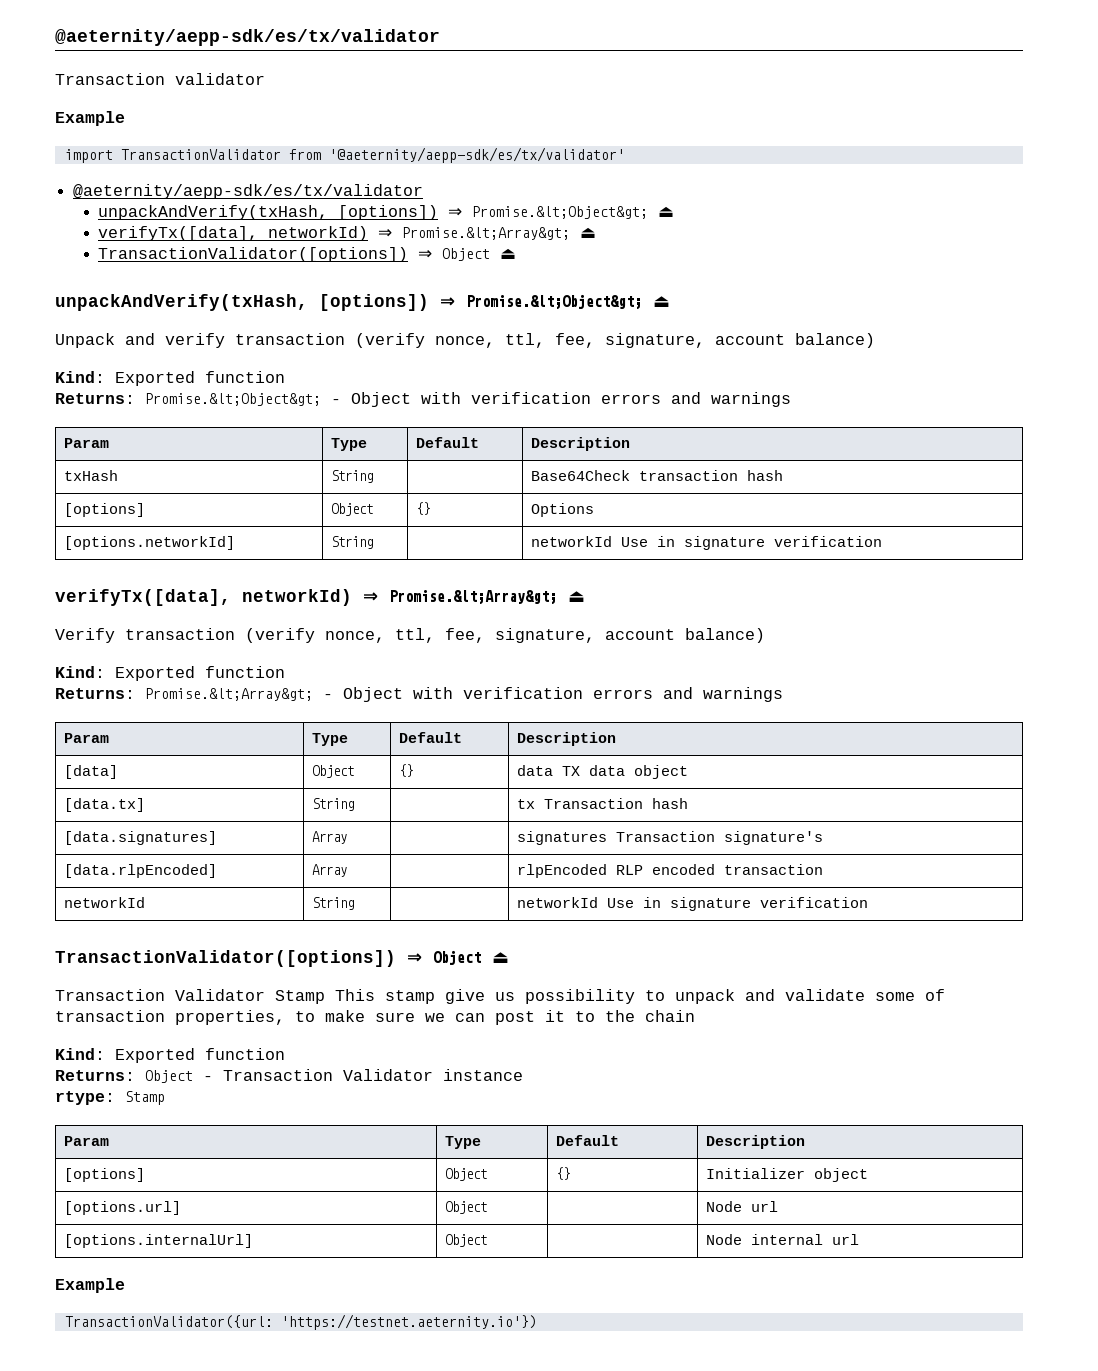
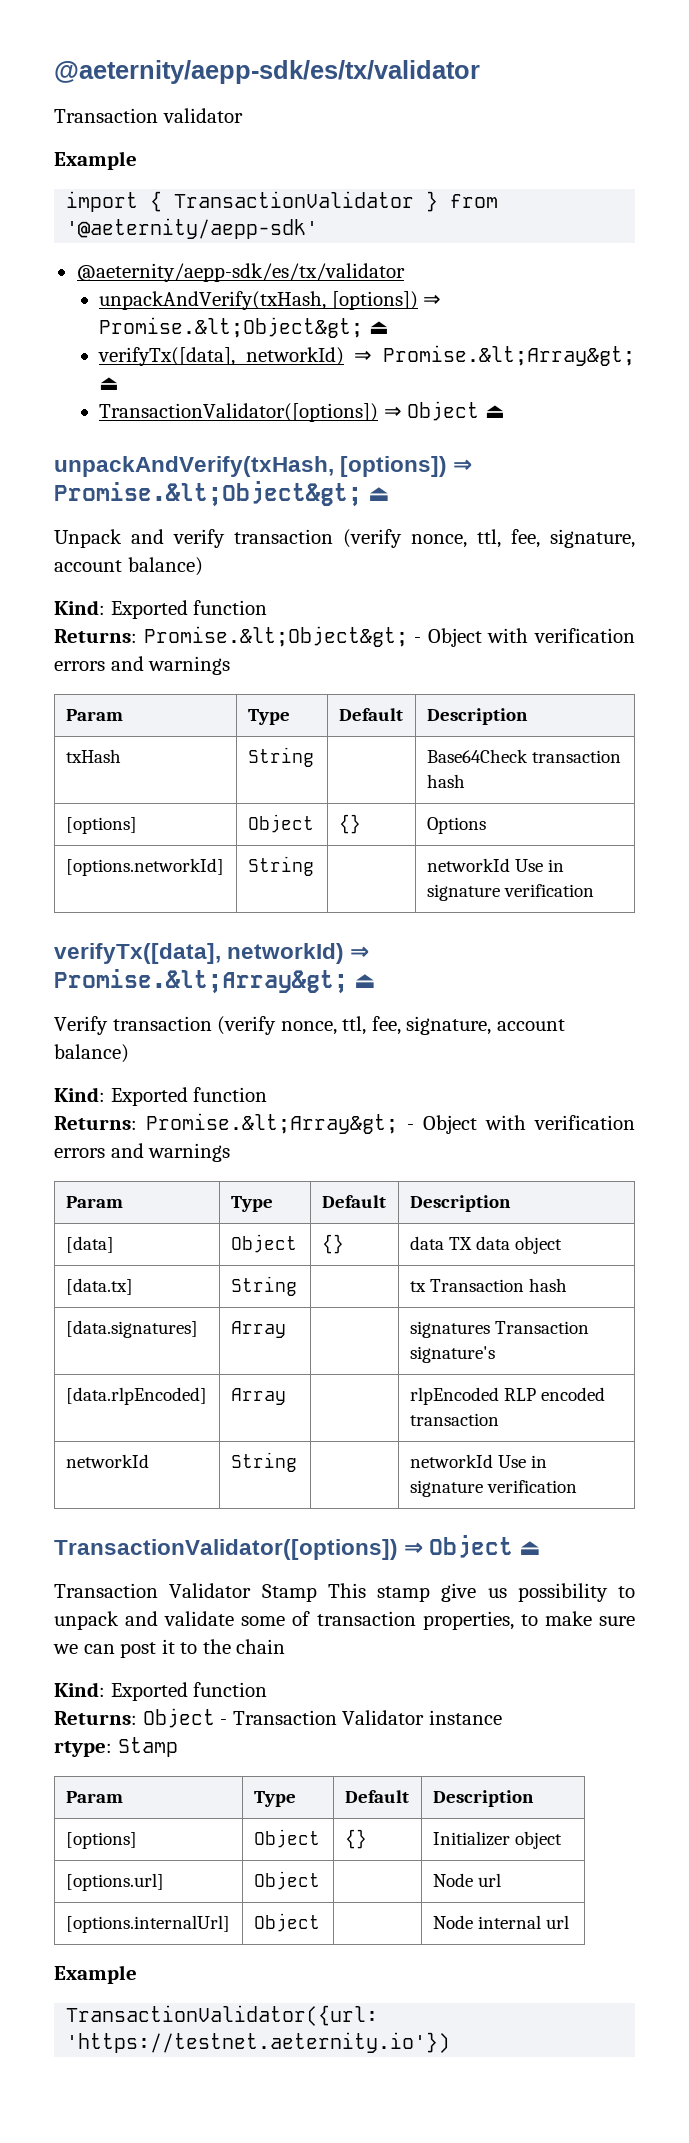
[120,147,625,163] TransactionValidator from '@aeternity/aepp-sdk/es/tx/validator' -> [150,191,499,212] [66,218,319,239] { TransactionValidator } from '@aeternity/aepp-sdk'

